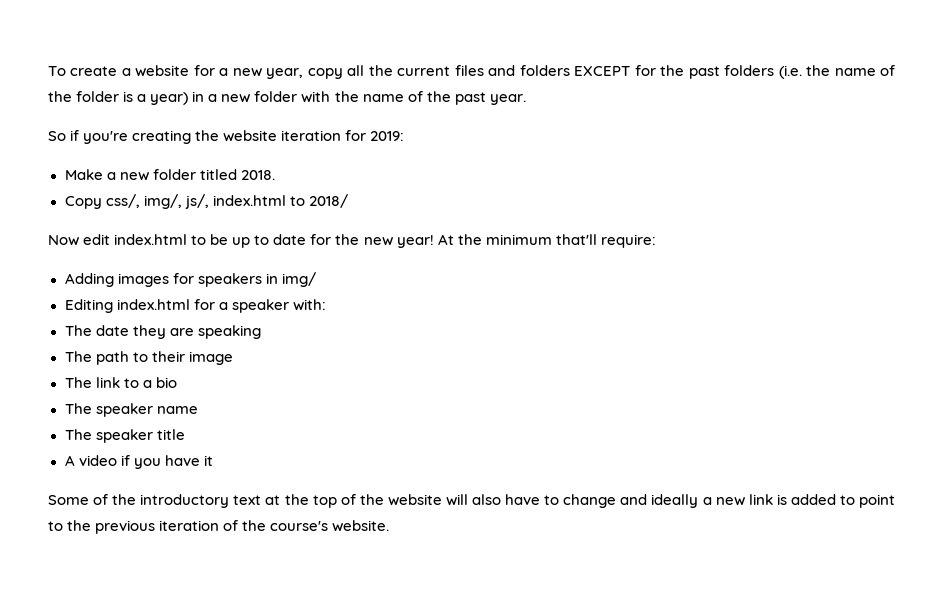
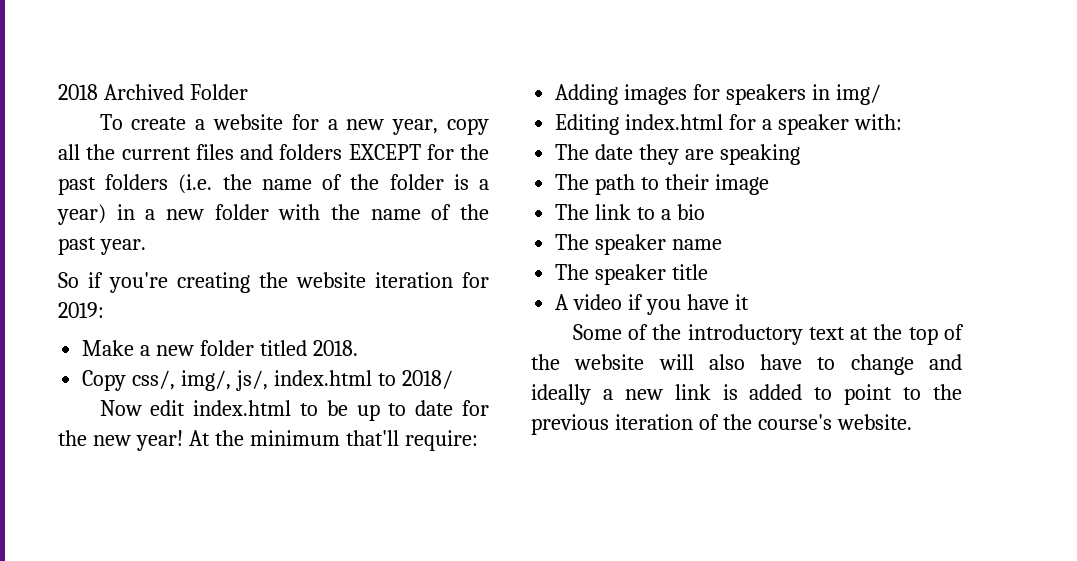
(48, 71) none -> [58,84,248,100] 2018 Archived Folder //

